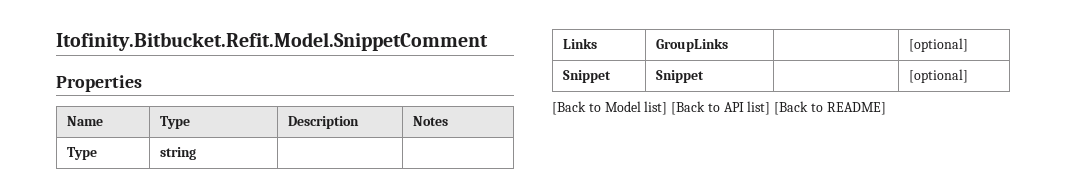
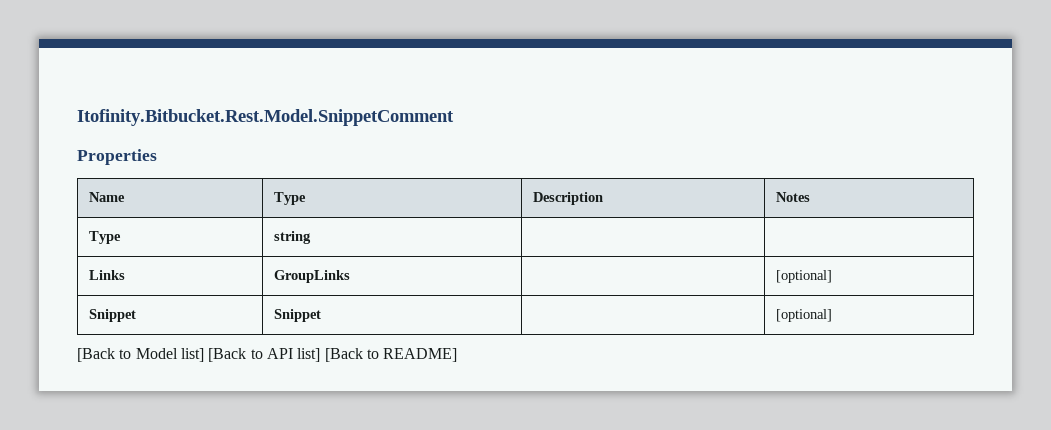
[56,32,488,51] Itofinity.Bitbucket.Refit.Model.SnippetComment -> [77,109,454,126] Itofinity.Bitbucket.Rest.Model.SnippetComment

